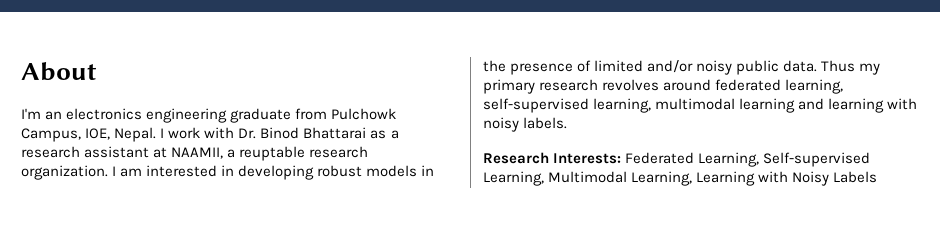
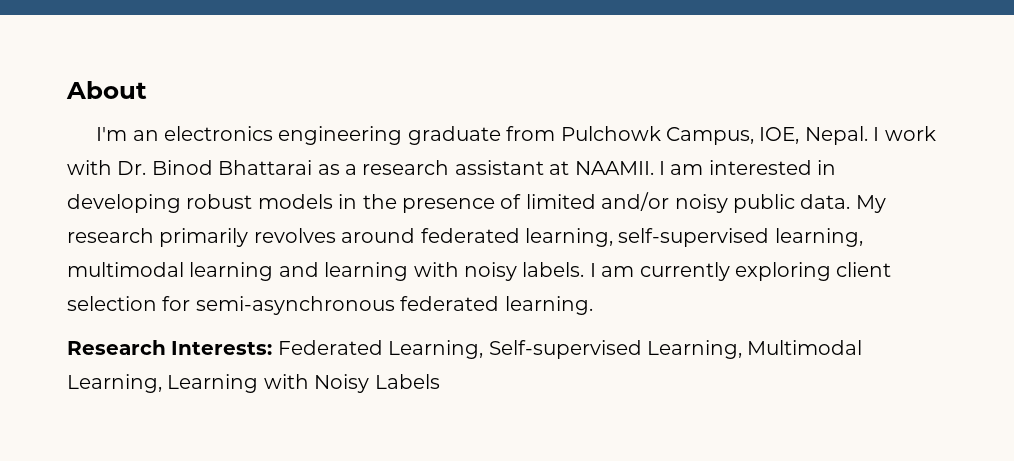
[171,146,369,161] [21,165,108,180] NAAMII, a reuptable research organization. -> [574,161,654,175] NAAMII.
[821,60,881,75] [483,79,599,94] Thus my primary research -> [855,195,886,213] [67,228,249,247] My research primarily
(568, 123) none -> [589,262,892,281] [67,296,593,315] I am currently exploring client selection for semi-asynchronous federated learning.

